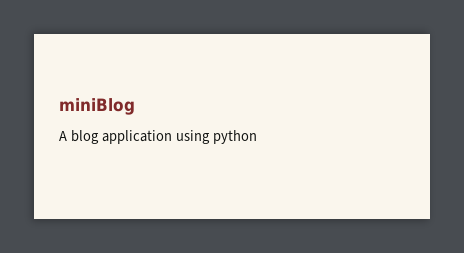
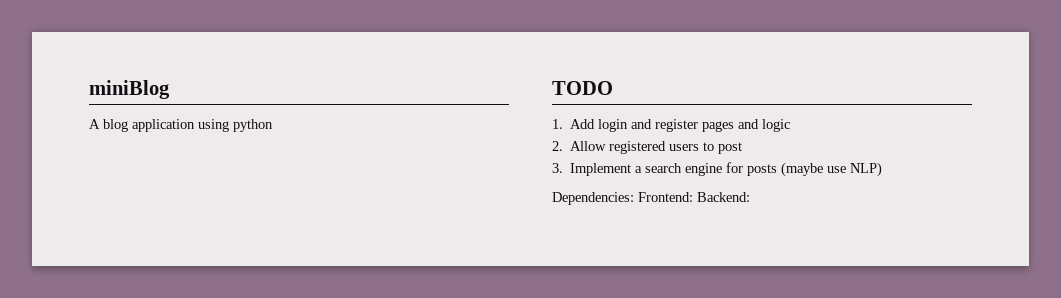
(257, 137) none -> [552,81,613,95] [552,119,791,132] [552,141,743,154] [552,162,883,177] [552,192,750,205] // TODO // 1. Add login and register pages and logic // 2. Allow registered users to post // 3. Implement a search engine for posts (maybe use NLP) // Dependencies: Frontend: Backend:

